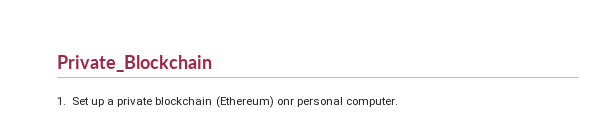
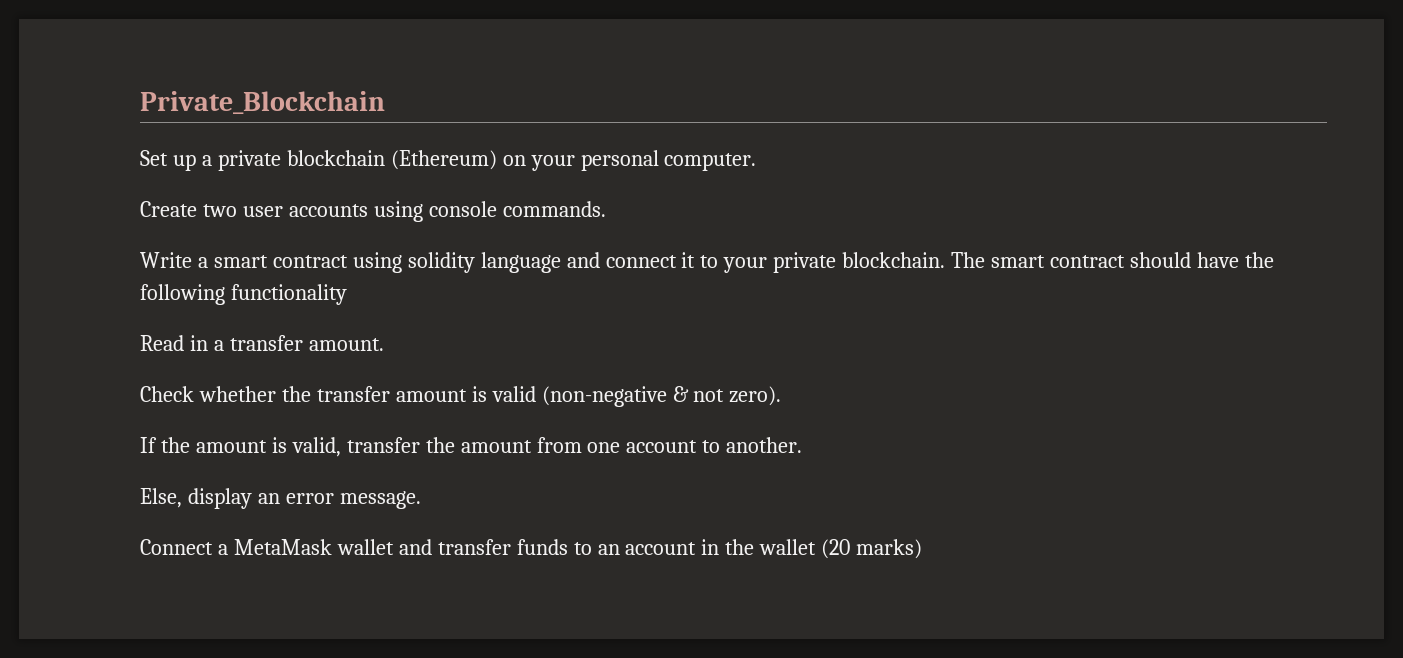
[57,97,66,105] 1. -> (385, 102) none
[276,98,294,105] onr -> [502,155,575,171] on your
(398, 102) none -> [140,201,606,222] [140,252,1274,273] [140,284,347,305] [140,335,384,351] [140,386,782,407] [140,437,803,457] [140,488,421,509] [140,539,923,559] // Create two user accounts using console commands. // Write a smart contract using solidity language and connect it to your private blockchain. The smart contract should have the following functionality // Read in a transfer amount. // Check whether the transfer amount is valid (non-negative & not zero). // If the amount is valid, transfer the amount from one account to another. // Else, display an error message. // Connect a MetaMask wallet and transfer funds to an account in the wallet (20 marks)

